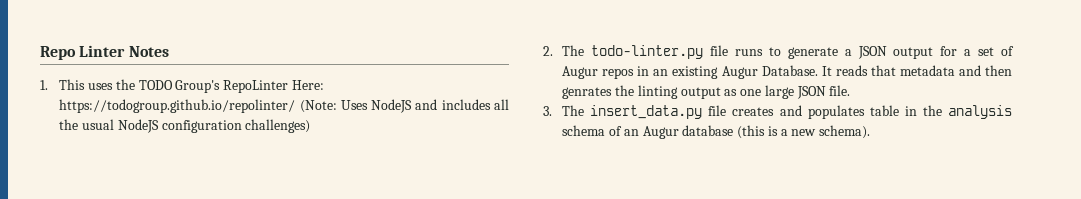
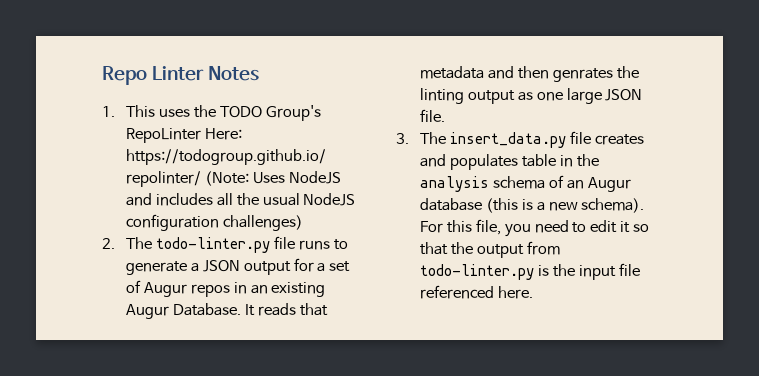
(871, 132) none -> [419,219,650,237] [419,241,560,258] [419,263,640,280] [419,285,533,299] For this file, you need to edit it so that the output from todo-linter.py is the input file referenced here.

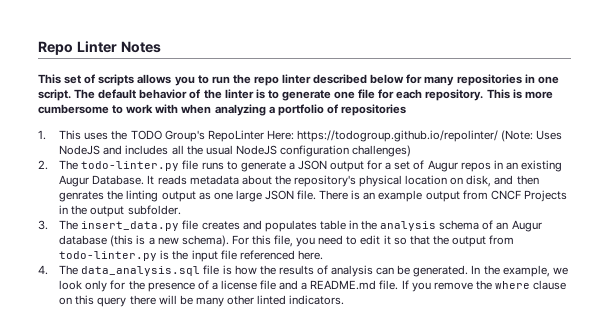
(259, 73) none -> [38,74,559,86] [38,89,553,101] [38,104,406,116] // This set of scripts allows you to run the repo linter described below for many repositories in one script. The default behavior of the linter is to generate one file for each repository. This is more cumbersome to work with when analyzing a portfolio of repositories
[299,303,328,316] [419,66,484,79] that metadata -> [189,175,492,187] metadata about the repository's physical location on disk,
(445, 115) none -> [319,190,567,202] [59,205,181,217] There is an example output from CNCF Projects in the output subfolder.
(533, 292) none -> [38,265,568,277] [59,280,567,292] [59,295,345,307] // 4. The data_analysis.sql file is how the results of analysis can be generated. In the example, we look only for the presence of a license file and a README.md file. If you remove the where clause on this query there will be many other linted indicators.

